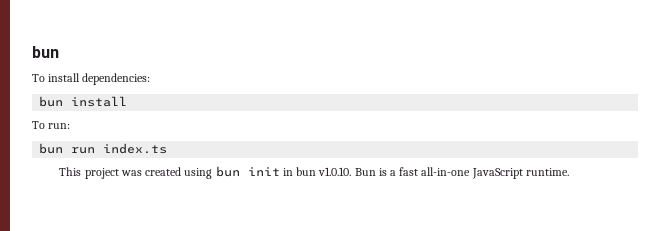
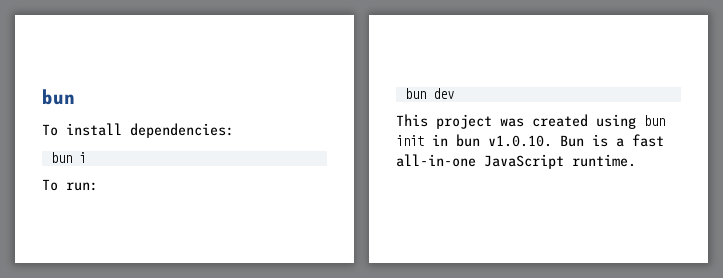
[71,96,128,107] install -> [78,152,86,163] i
[71,143,168,154] run index.ts -> [432,88,454,99] dev

